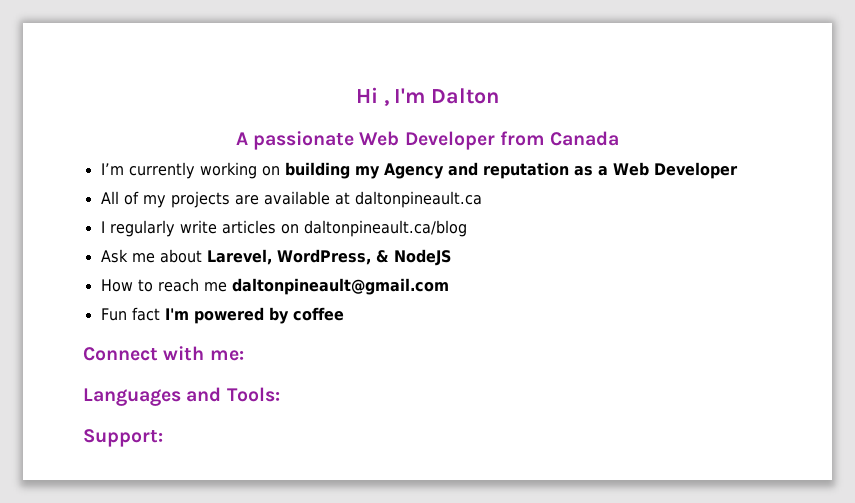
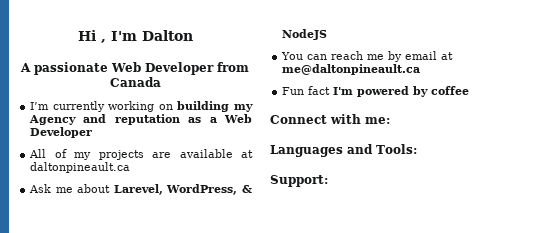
[100,220,467,237] // I regularly write articles on daltonpineault.ca/blog -> (131, 167) none
[100,278,449,295] How to reach me daltonpineault@gmail.com -> [281,51,454,62] [282,64,421,75] You can reach me by email at me@daltonpineault.ca

